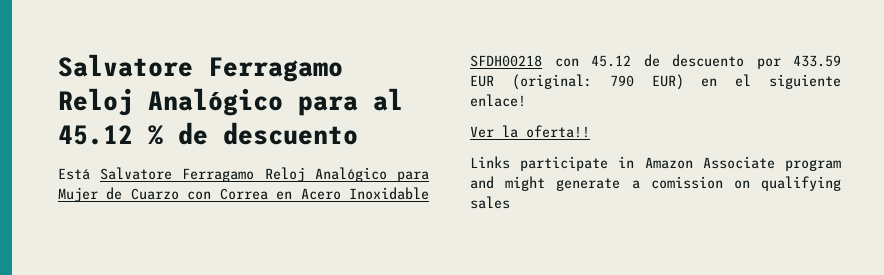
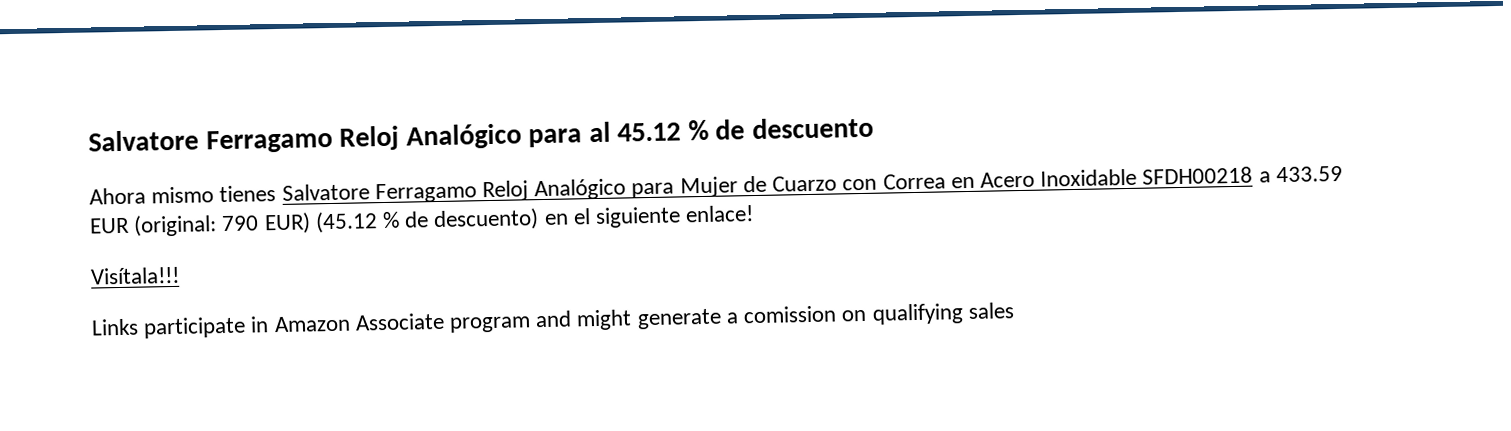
[58,168,90,180] Está -> [89,185,277,205] Ahora mismo tienes
[554,54,781,69] con 45.12 de descuento por -> [1258,171,1271,183] a
(684, 82) none -> [314,208,540,234] (45.12 % de descuento)
[470,125,590,138] Ver la oferta!! -> [90,266,180,285] Visítala!!!

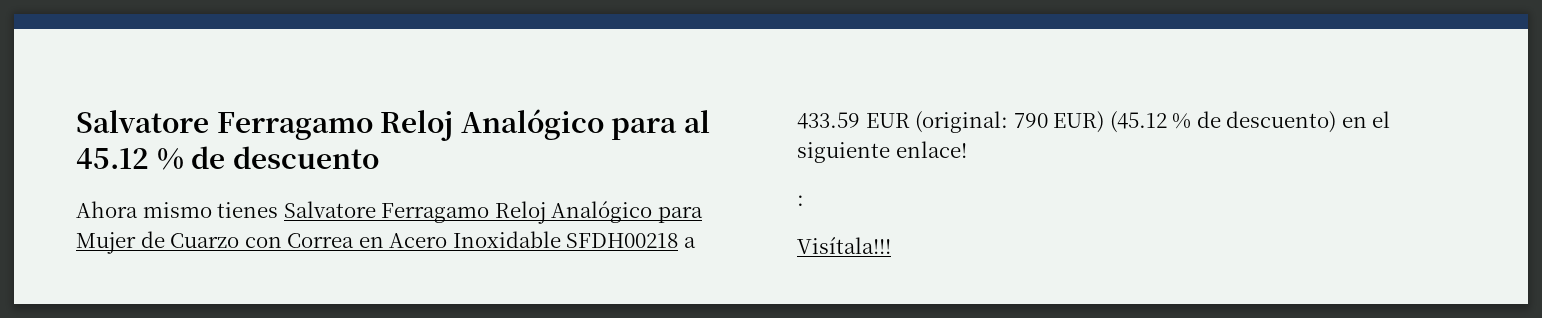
(755, 214) none -> [797,195,804,206] // :
[91,302,1014,339] // Links participate in Amazon Associate program and might generate a comission on qualifying sales -> (891, 245) none

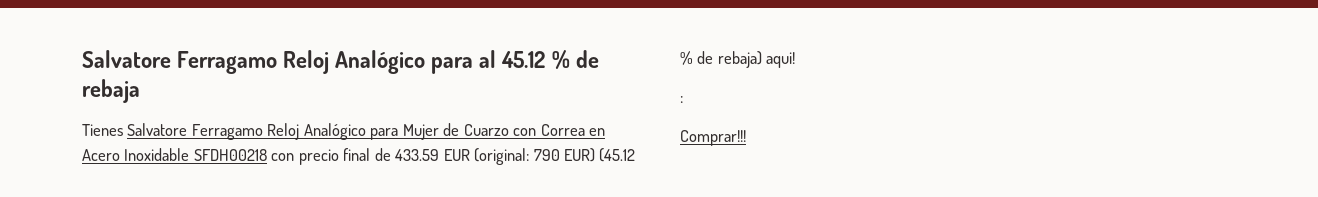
[232,146,379,169] [76,201,279,218] descuento // Ahora mismo tienes -> [82,79,140,103] [82,124,123,136] rebaja // Tienes
[683,237,696,248] a -> [271,148,391,165] con precio final de
[1226,111,1391,133] [797,141,967,163] descuento) en el siguiente enlace! -> [717,51,796,68] rebaja) aqui!
[797,237,891,254] Visítala!!! -> [680,130,746,146] Comprar!!!

